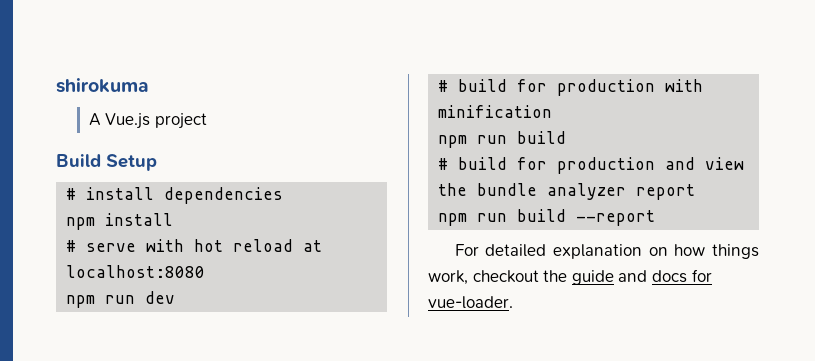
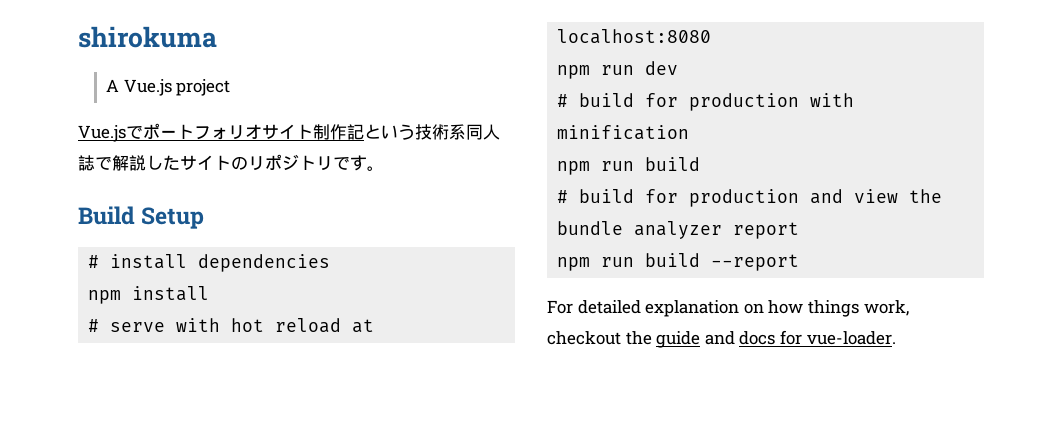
(208, 121) none -> [78,123,500,142] [78,154,384,171] // Vue.jsでポートフォリオサイト制作記という技術系同人誌で解説したサイトのリポジトリです。

